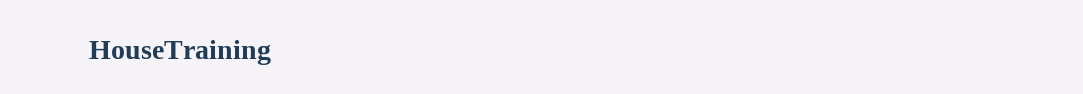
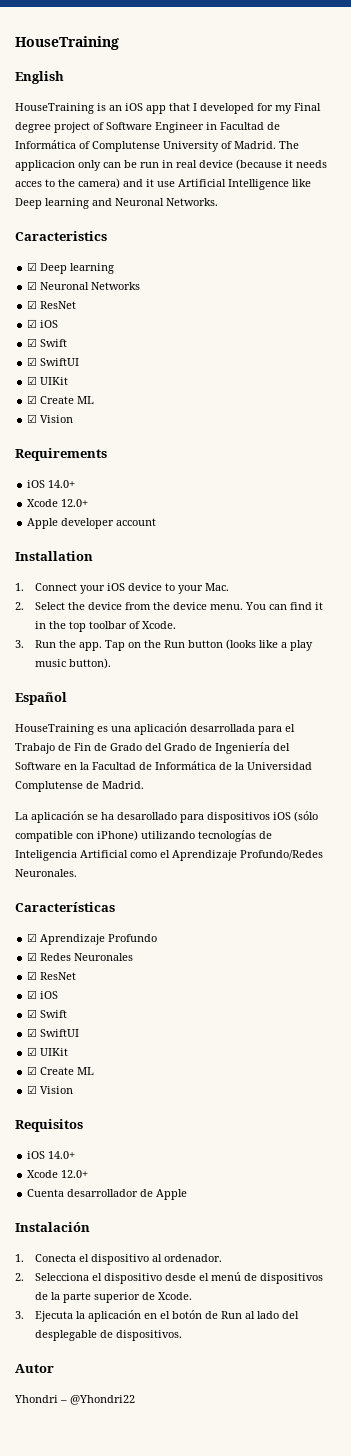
[89,40,271,65] HouseTraining -> [15,36,119,50] [15,71,64,84] [15,103,321,114] [15,122,280,133] [15,140,299,152] [15,159,327,171] [15,178,311,190] [15,198,218,209] [15,231,107,241] [27,262,115,274] [27,281,141,290] [27,300,77,309] [27,319,59,328] [27,338,68,347] [27,357,80,366] [27,376,69,385] [27,395,95,404] [27,414,74,423] [15,448,107,461] [27,480,76,488] [27,499,89,507] [27,518,157,529] [15,551,93,561] [15,583,230,594] [15,602,324,610] [35,621,177,632] [15,639,314,651] [35,658,112,669] [15,692,67,705] [15,723,295,735] [15,742,290,754] [15,761,312,770] [15,781,144,792] [15,811,318,823] [15,830,272,842] [15,850,323,861] [15,869,77,877] [15,902,115,912] [27,933,158,945] [27,952,134,961] [27,971,77,980] [27,990,59,999] [27,1009,68,1018] [27,1028,80,1037] [27,1047,69,1056] [27,1066,95,1075] [27,1085,74,1094] [15,1119,83,1132] [27,1151,76,1159] [27,1170,89,1178] [27,1189,188,1200] [15,1222,90,1232] [15,1254,223,1265] [15,1272,324,1284] [35,1292,193,1303] [15,1310,300,1322] [35,1330,183,1341] [15,1364,54,1373] [14,1395,135,1405] HouseTraining // English // HouseTraining is an iOS app that I developed for my Final degree project of Software Engineer in Facultad de Informática of Complutense University of Madrid. The applicacion only can be run in real device (because it needs acces to the camera) and it use Artificial Intelligence like Deep learning and Neuronal Networks. // Caracteristics // ☑ Deep learning // ☑ Neuronal Networks // ☑ ResNet // ☑ iOS // ☑ Swift // ☑ SwiftUI // ☑ UIKit // ☑ Create ML // ☑ Vision // Requirements // iOS 14.0+ // Xcode 12.0+ // Apple developer account // Installation // 1. Connect your iOS device to your Mac. // 2. Select the device from the device menu. You can find it in the top toolbar of Xcode. // 3. Run the app. Tap on the Run button (looks like a play music button). // Español // HouseTraining es una aplicación desarrollada para el Trabajo de Fin de Grado del Grado de Ingeniería del Software en la Facultad de Informática de la Universidad Complutense de Madrid. // La aplicación se ha desarollado para dispositivos iOS (sólo compatible con iPhone) utilizando tecnologías de Inteligencia Artificial como el Aprendizaje Profundo/Redes Neuronales. // Características // ☑ Aprendizaje Profundo // ☑ Redes Neuronales // ☑ ResNet // ☑ iOS // ☑ Swift // ☑ SwiftUI // ☑ UIKit // ☑ Create ML // ☑ Vision // Requisitos // iOS 14.0+ // Xcode 12.0+ // Cuenta desarrollador de Apple // Instalación // 1. Conecta el dispositivo al ordenador. // 2. Selecciona el dispositivo desde el menú de dispositivos de la parte superior de Xcode. // 3. Ejecuta la aplicación en el botón de Run al lado del desplegable de dispositivos. // Autor // Yhondri – @Yhondri22

